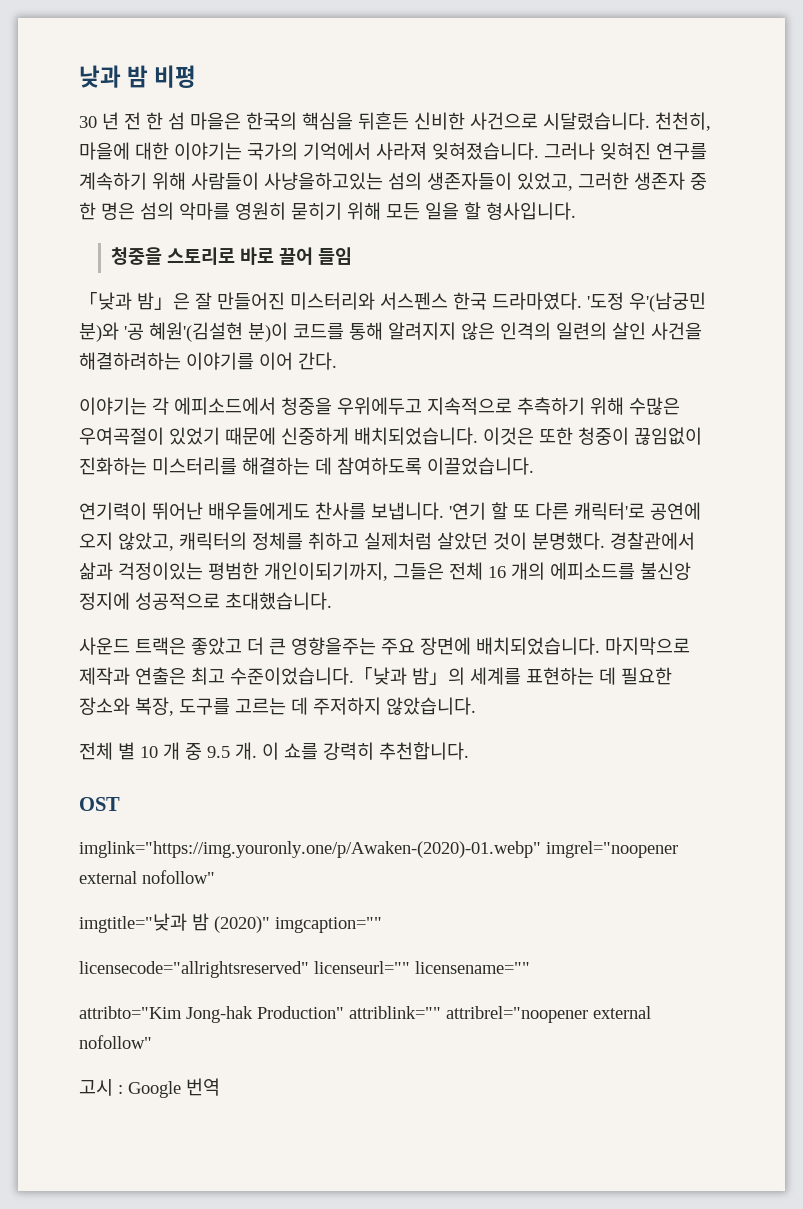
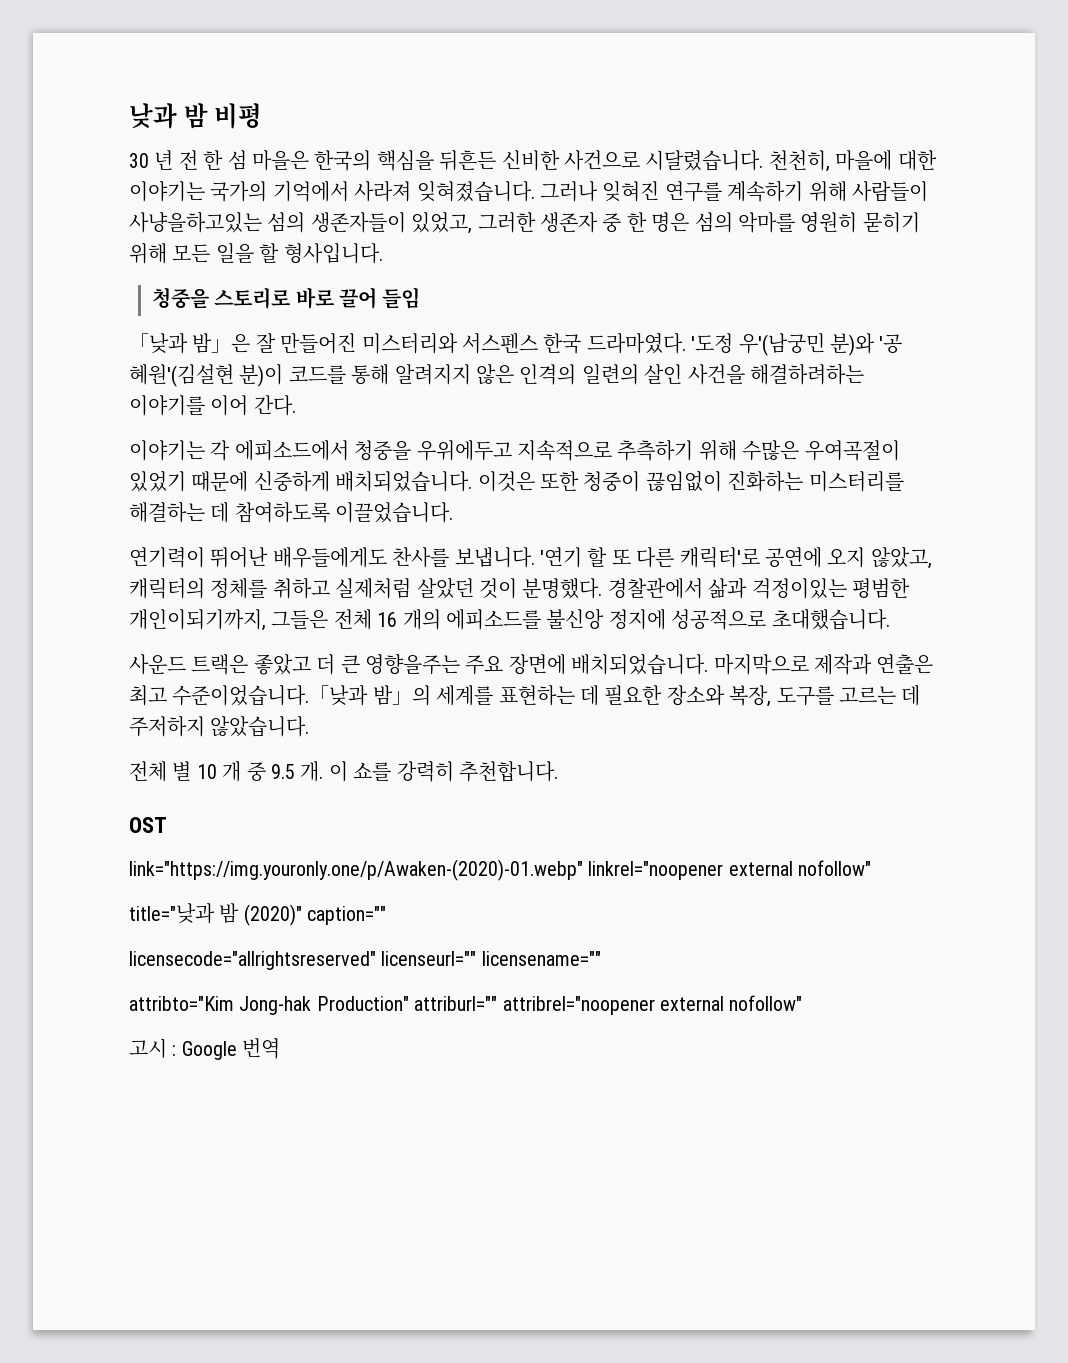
[79,841,678,858] [79,870,215,884] [79,913,187,933] imglink="https://img.youronly.one/p/Awaken-(2020)-01.webp" imgrel="noopener external nofollow" // imgtitle="낮과 -> [129,859,872,881] [129,903,215,924] link="https://img.youronly.one/p/Awaken-(2020)-01.webp" linkrel="noopener external nofollow" // title="낮과
[275,917,382,933] imgcaption="" -> [307,906,387,925] caption=""
[349,1006,441,1019] attriblink="" -> [414,996,498,1011] attriburl=""

